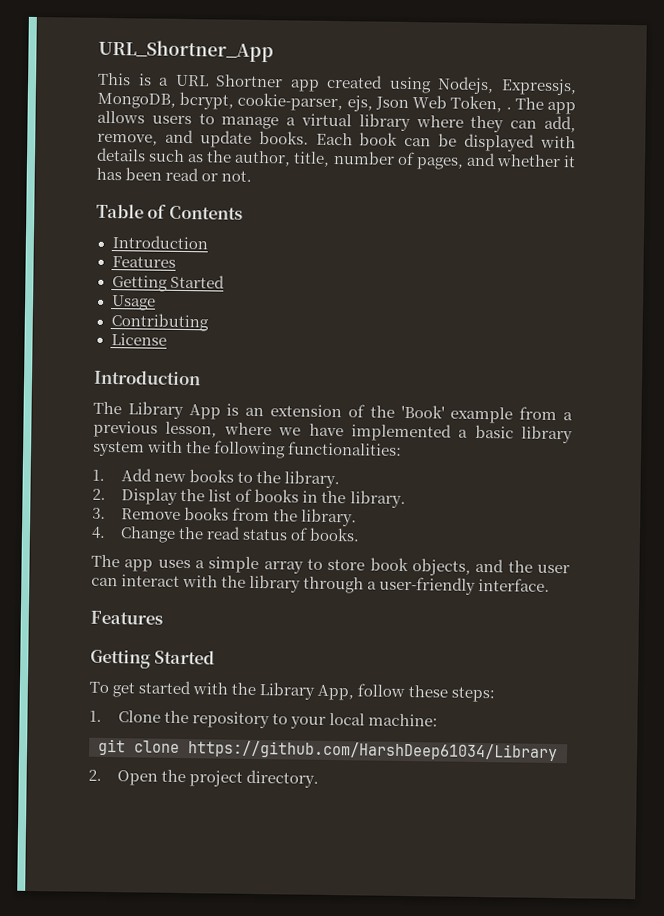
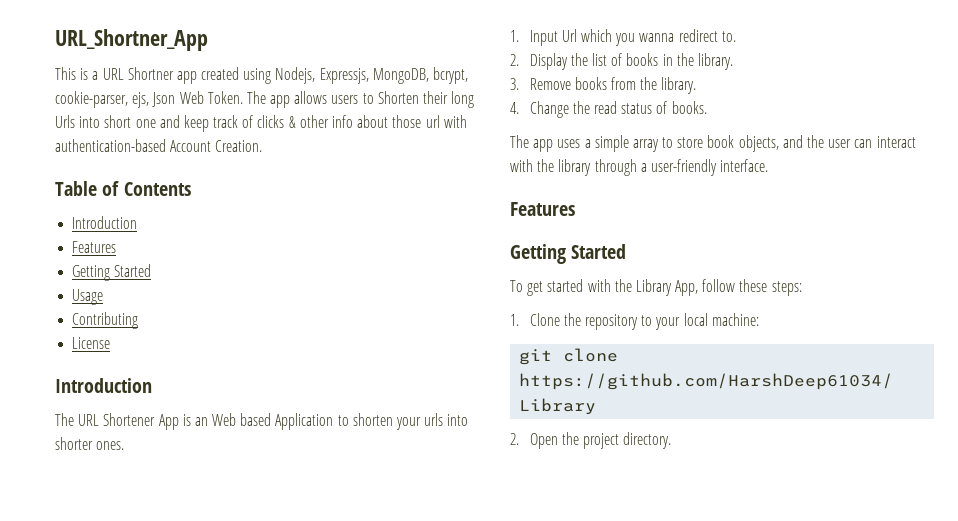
[450,95,512,113] Token, . -> [207,91,243,104] Token.
[221,113,576,133] [97,129,577,152] [96,147,576,170] [96,167,253,182] manage a virtual library where they can add, remove, and update books. Each book can be displayed with details such as the author, title, number of pages, and whether it has been read or not. -> [377,91,475,108] [55,115,467,132] [55,139,263,152] Shorten their long Urls into short one and keep track of clicks & other info about those url with authentication-based Account Creation.
[127,401,184,420] Library -> [78,413,156,426] URL Shortener
[270,404,573,424] [93,420,573,444] [93,440,403,459] [92,468,341,489] extension of the 'Book' example from a previous lesson, where we have implemented a basic library system with the following functionalities: // 1. Add new books to the library. -> [212,413,469,430] [55,437,125,450] [510,29,736,46] Web based Application to shorten your urls into shorter ones. // 1. Input Url which you wanna redirect to.

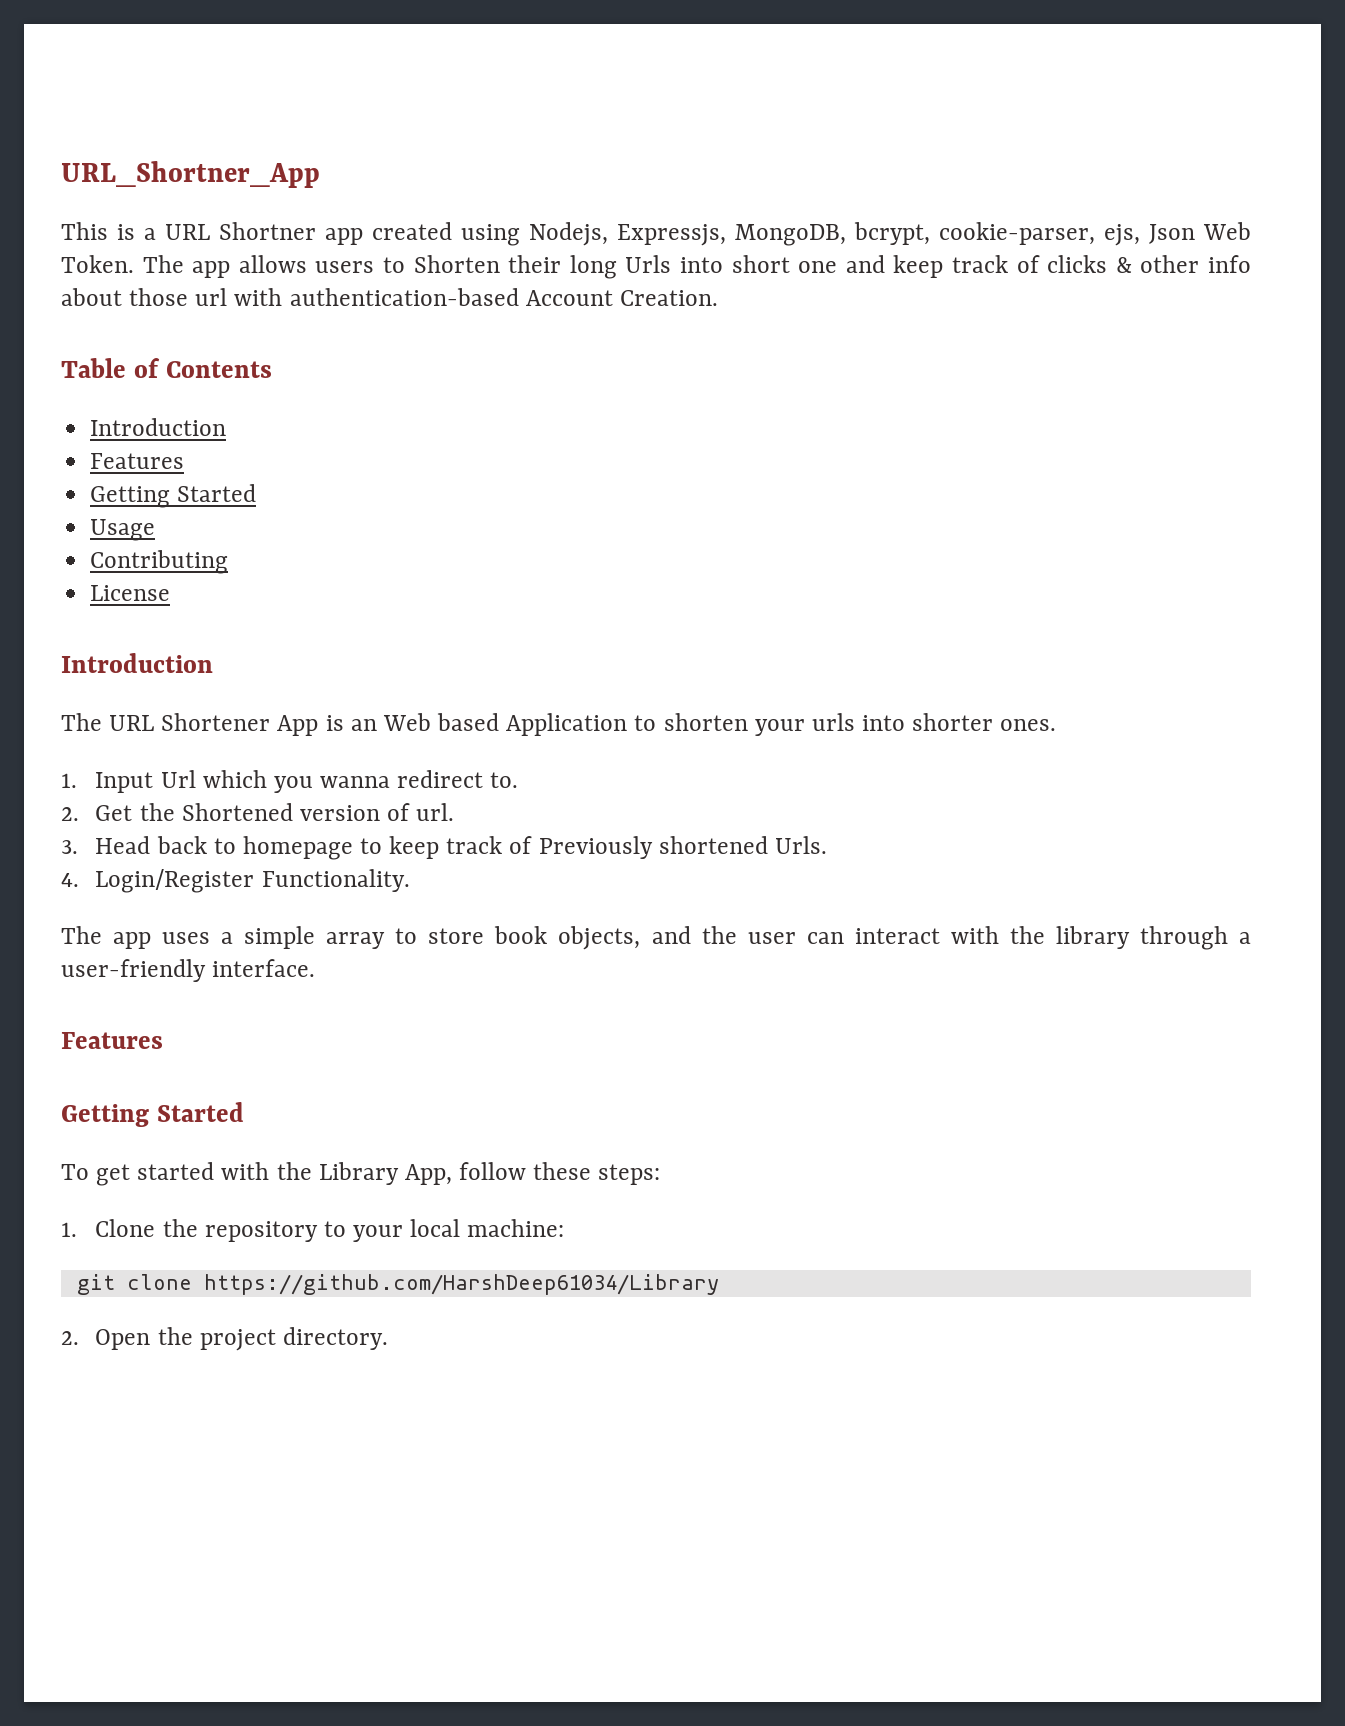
[529,53,733,70] [510,77,697,94] [510,101,707,118] Display the list of books in the library. // 3. Remove books from the library. // 4. Change the read status of books. -> [95,803,455,821] [61,836,827,860] [61,869,410,893] Get the Shortened version of url. // 3. Head back to homepage to keep track of Previously shortened Urls. // 4. Login/Register Functionality.

